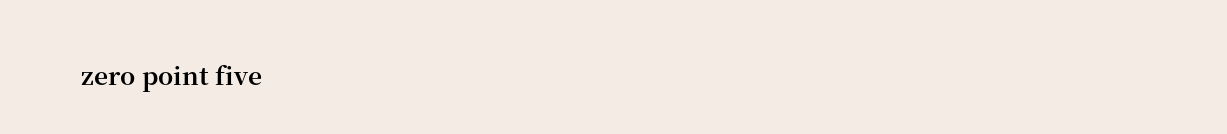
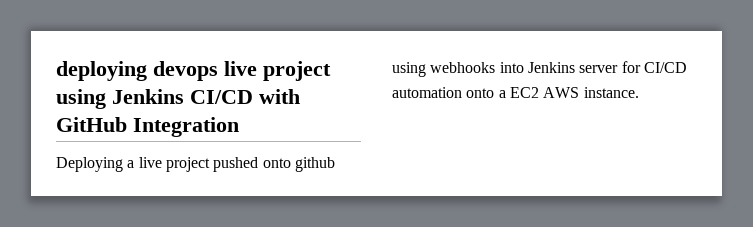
[81,64,263,92] zero point five -> [56,61,331,81] [56,89,300,109] [56,117,239,137] [56,157,335,172] [392,61,687,77] [392,87,639,98] deploying devops live project using Jenkins CI/CD with GitHub Integration // Deploying a live project pushed onto github using webhooks into Jenkins server for CI/CD automation onto a EC2 AWS instance.

